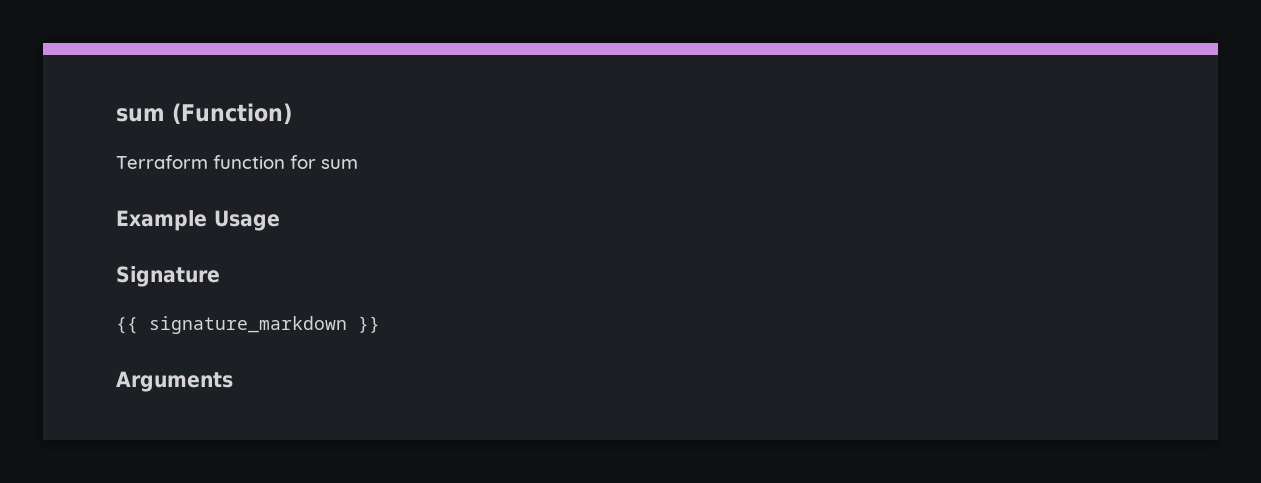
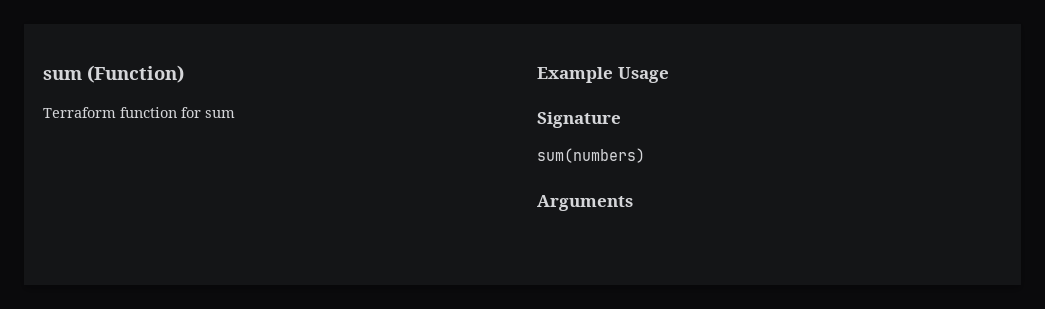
[116,316,380,334] {{ signature_markdown }} -> [537,148,645,163] sum(numbers)

